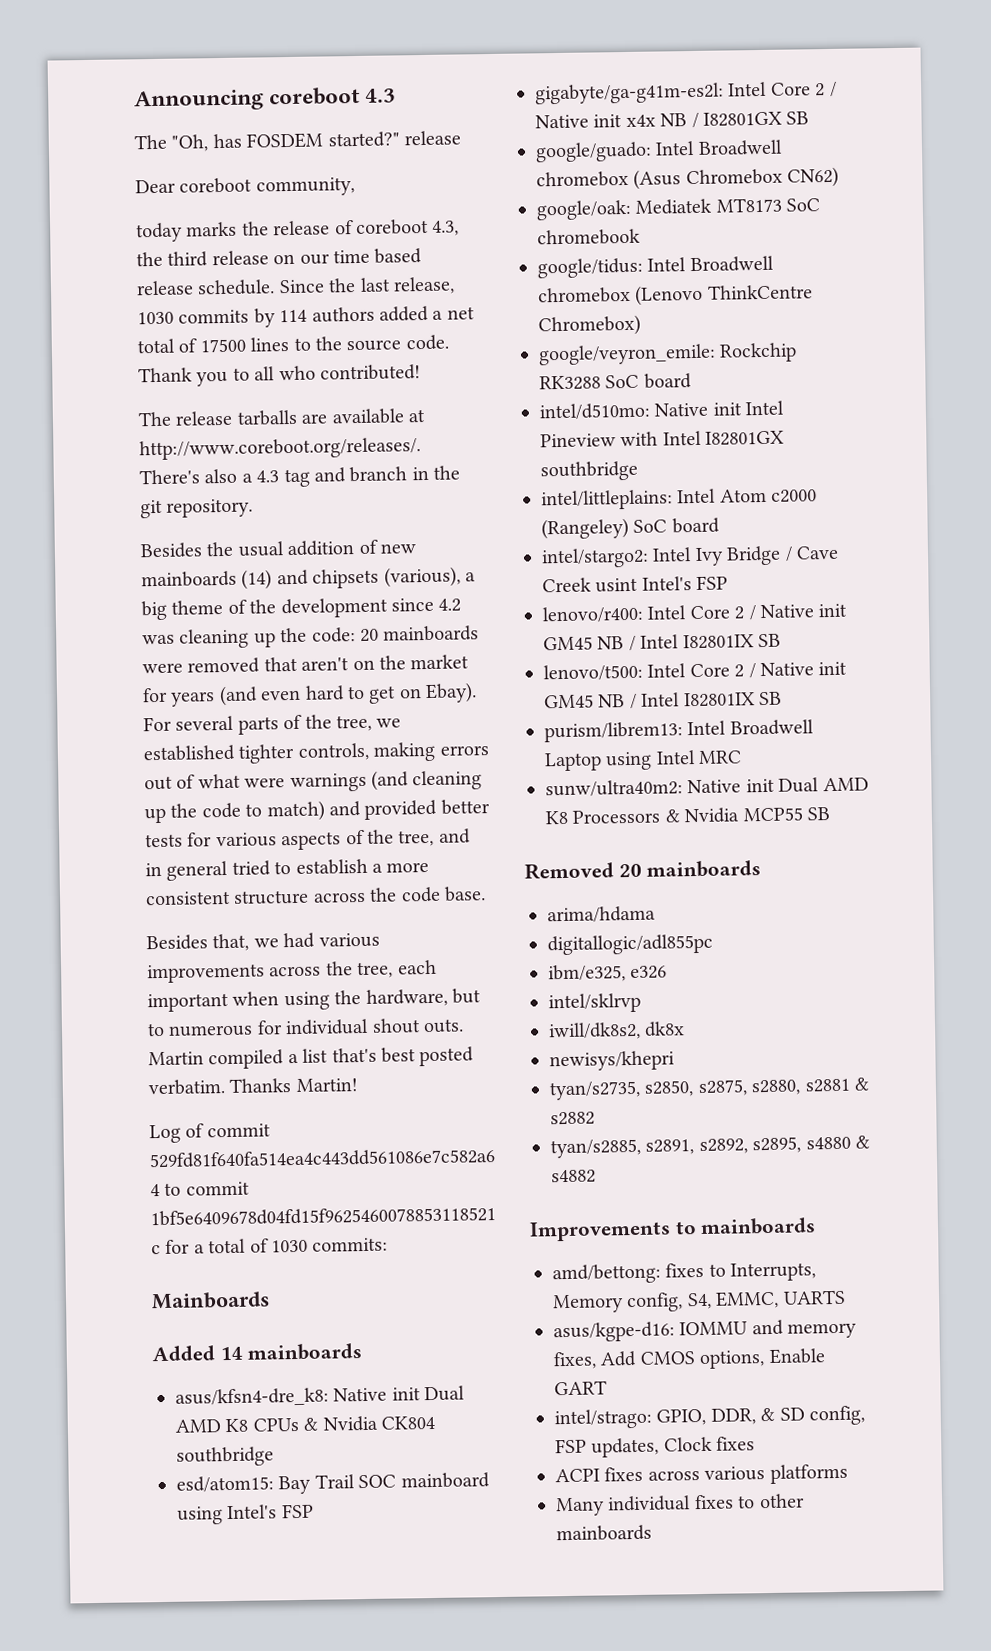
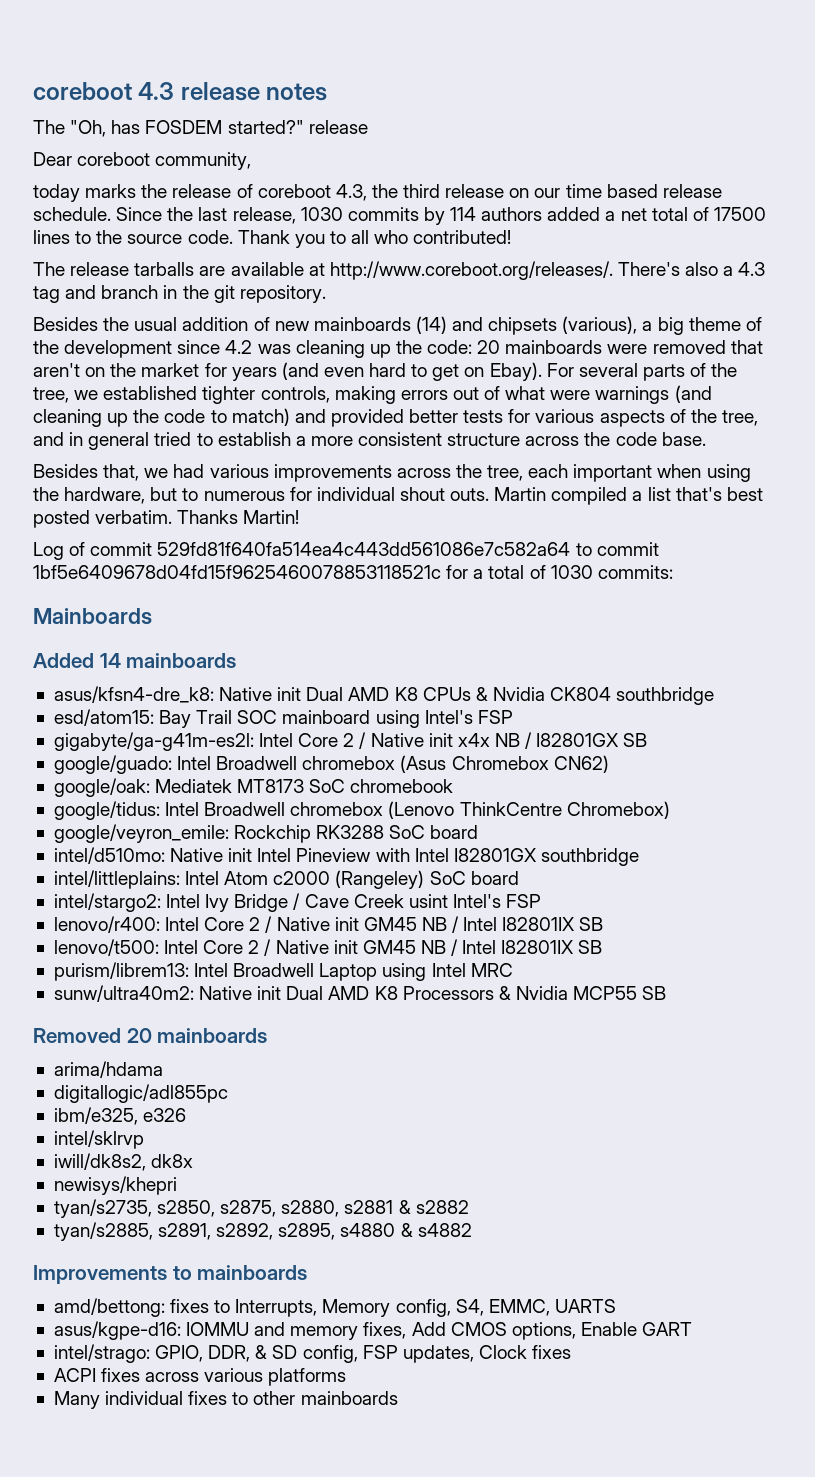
[134,89,264,112] Announcing -> (33, 91) none
(397, 95) none -> [180,82,328,101] release notes

